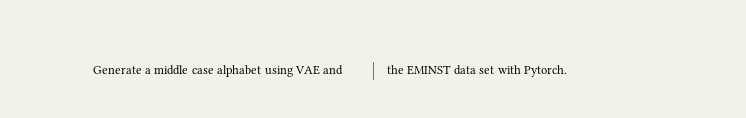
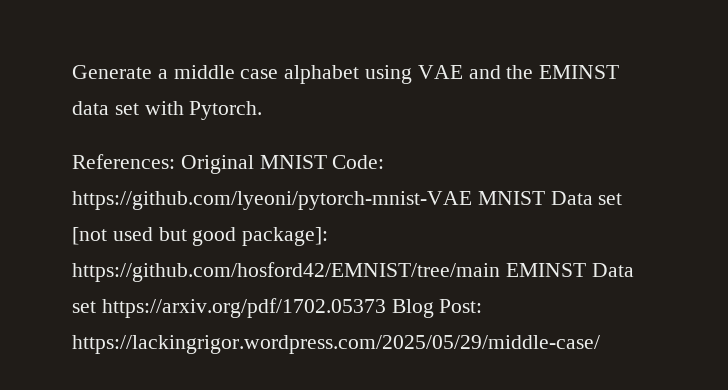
(567, 71) none -> [72,154,385,174] [72,191,623,210] [72,227,329,246] [72,262,634,282] [72,298,483,318] [72,335,600,354] // References: Original MNIST Code: https://github.com/lyeoni/pytorch-mnist-VAE MNIST Data set [not used but good package]: https://github.com/hosford42/EMNIST/tree/main EMINST Data set https://arxiv.org/pdf/1702.05373 Blog Post: https://lackingrigor.wordpress.com/2025/05/29/middle-case/

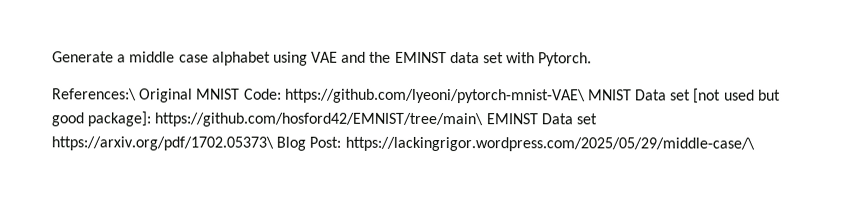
[72,154,175,169] References: -> [52,88,137,101] References:\
[72,191,472,210] https://github.com/lyeoni/pytorch-mnist-VAE -> [284,88,586,104] https://github.com/lyeoni/pytorch-mnist-VAE\
[72,262,500,282] https://github.com/hosford42/EMNIST/tree/main -> [154,112,484,128] https://github.com/hosford42/EMNIST/tree/main\
[101,298,386,318] https://arxiv.org/pdf/1702.05373 -> [51,136,274,151] https://arxiv.org/pdf/1702.05373\
[72,335,600,354] https://lackingrigor.wordpress.com/2025/05/29/middle-case/ -> [344,136,755,152] https://lackingrigor.wordpress.com/2025/05/29/middle-case/\

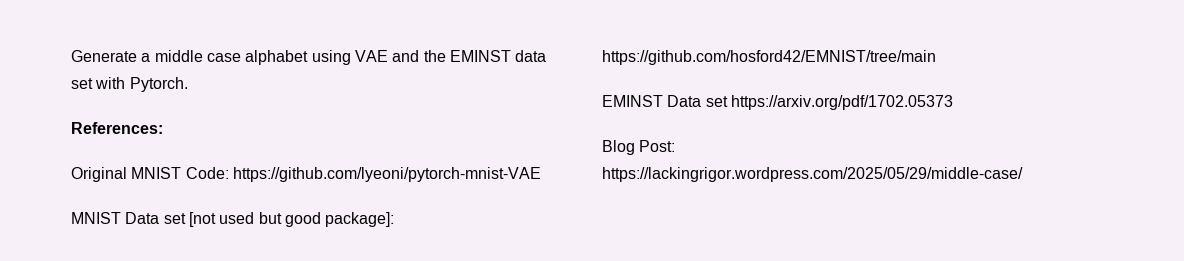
[52,88,137,101] References:\ -> [71,122,163,134] References: //
[284,88,586,104] https://github.com/lyeoni/pytorch-mnist-VAE\ -> [232,167,541,182] https://github.com/lyeoni/pytorch-mnist-VAE //
[154,112,484,128] https://github.com/hosford42/EMNIST/tree/main\ -> [602,50,936,65] https://github.com/hosford42/EMNIST/tree/main //
[51,136,274,151] https://arxiv.org/pdf/1702.05373\ -> [730,95,953,110] https://arxiv.org/pdf/1702.05373 //
[344,136,755,152] https://lackingrigor.wordpress.com/2025/05/29/middle-case/\ -> [602,167,1023,182] https://lackingrigor.wordpress.com/2025/05/29/middle-case/

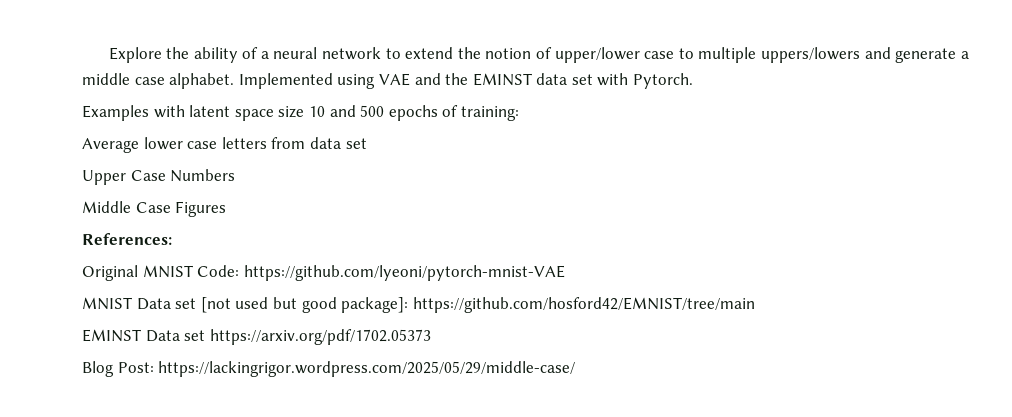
[71,50,137,62] Generate -> [108,47,957,63] Explore the ability of a neural network to extend the notion of upper/lower case to multiple uppers/lowers and generate
[245,50,309,65] alphabet -> [169,73,333,89] alphabet. Implemented
(188, 84) none -> [82,105,519,121] [82,137,367,153] [82,169,236,185] [82,201,227,217] // Examples with latent space size 10 and 500 epochs of training: // Average lower case letters from data set // Upper Case Numbers // Middle Case Figures

